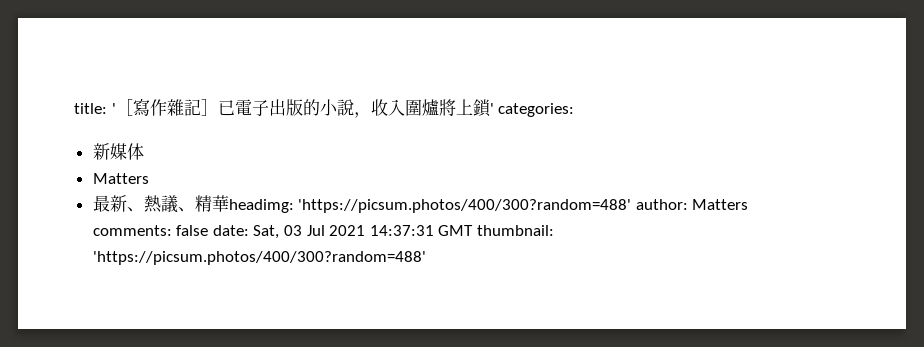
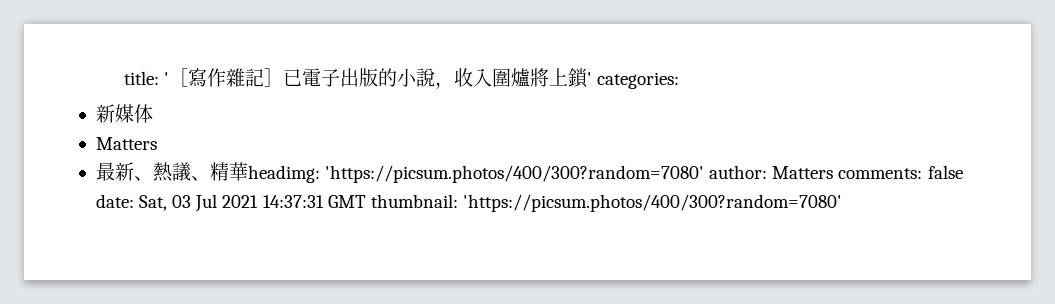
[298,199,632,213] 'https://picsum.photos/400/300?random=488' -> [325,165,705,183] 'https://picsum.photos/400/300?random=7080'
[92,251,426,265] 'https://picsum.photos/400/300?random=488' -> [462,194,842,212] 'https://picsum.photos/400/300?random=7080'

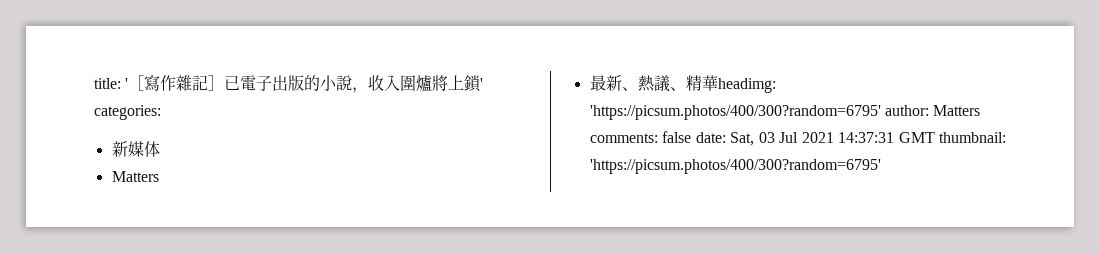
[325,165,705,183] 'https://picsum.photos/400/300?random=7080' -> [589,105,881,120] 'https://picsum.photos/400/300?random=6795'
[462,194,842,212] 'https://picsum.photos/400/300?random=7080' -> [589,159,881,174] 'https://picsum.photos/400/300?random=6795'

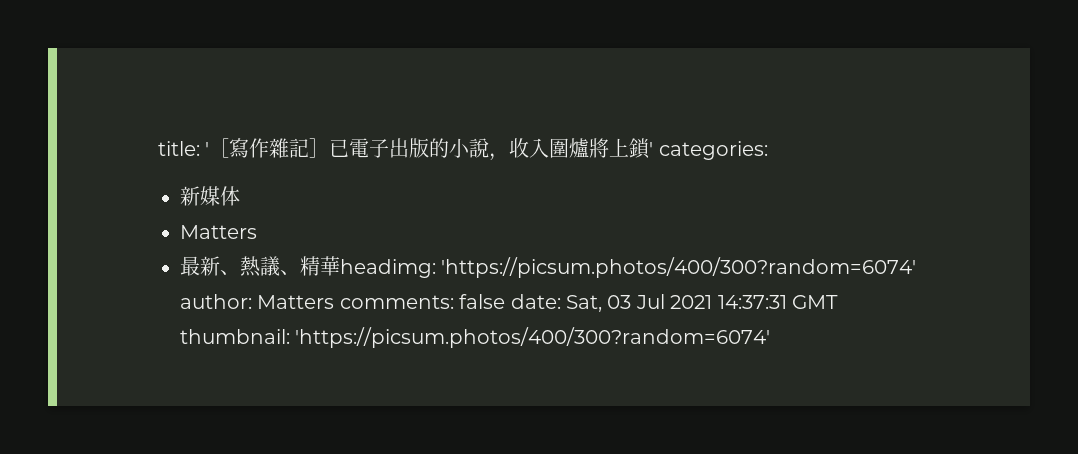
[589,105,881,120] 'https://picsum.photos/400/300?random=6795' -> [441,257,917,278] 'https://picsum.photos/400/300?random=6074'
[589,159,881,174] 'https://picsum.photos/400/300?random=6795' -> [295,327,771,348] 'https://picsum.photos/400/300?random=6074'

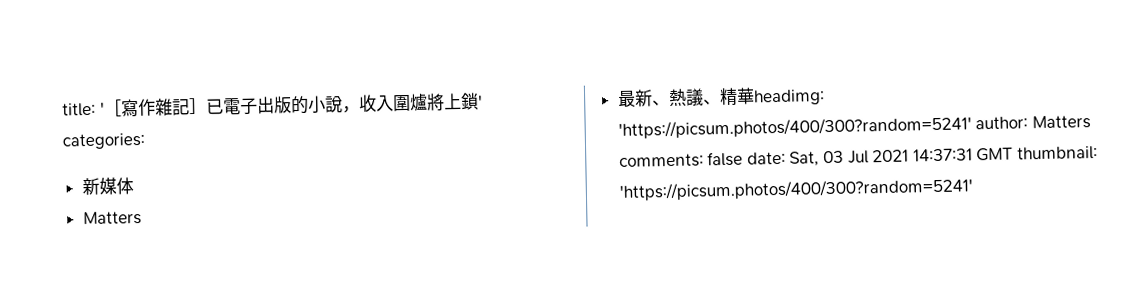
[441,257,917,278] 'https://picsum.photos/400/300?random=6074' -> [617,115,972,140] 'https://picsum.photos/400/300?random=5241'
[295,327,771,348] 'https://picsum.photos/400/300?random=6074' -> [618,177,973,202] 'https://picsum.photos/400/300?random=5241'

